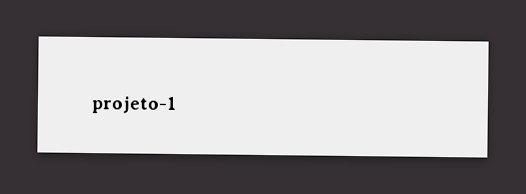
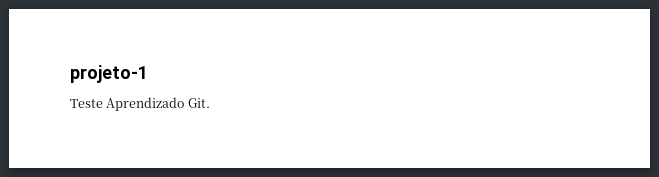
(176, 105) none -> [70,97,210,111] // Teste Aprendizado Git.

